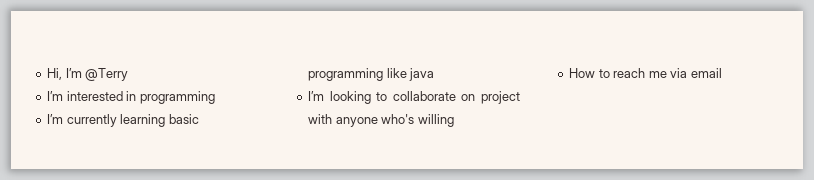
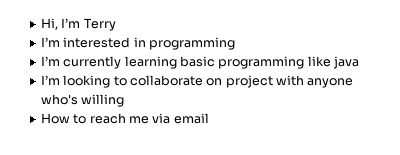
[85,68,129,81] @Terry -> [83,18,116,31] Terry

